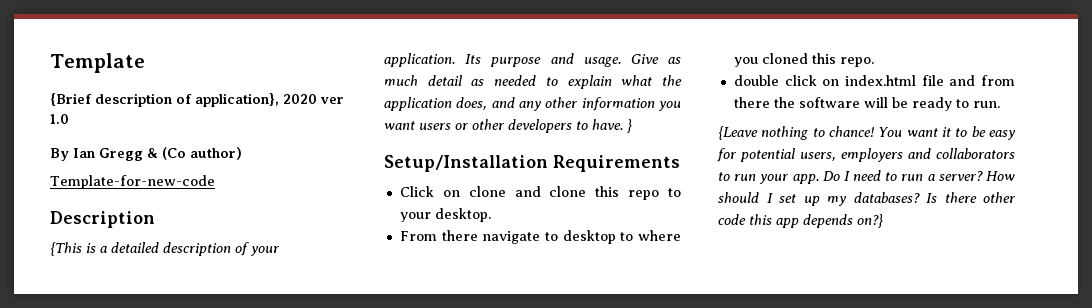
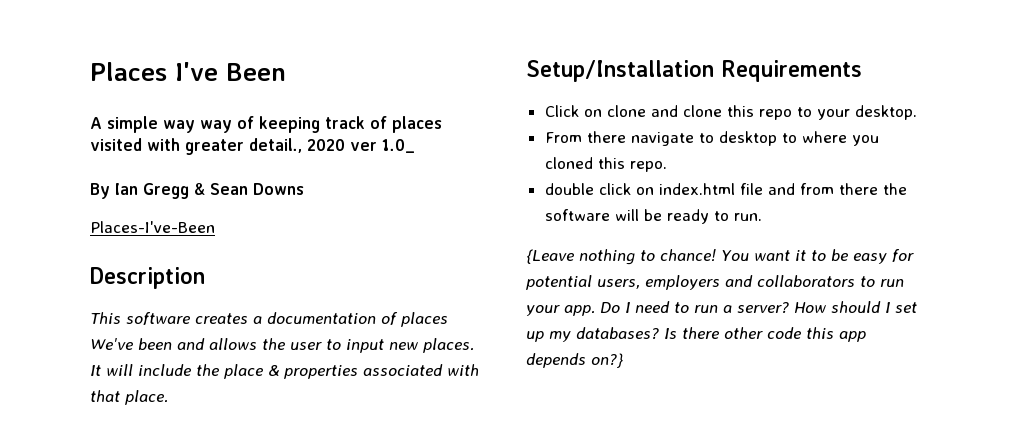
[50,53,145,73] [50,93,279,107] Template // {Brief description of application}, -> [90,62,286,81] [90,116,442,133] [90,138,302,155] Places I've Been // A simple way way of keeping track of places visited with greater detail.,
[50,114,69,124] 1.0 -> [382,139,415,153] 1.0_
[162,147,242,160] [50,175,215,189] [50,211,155,228] [50,242,280,256] [384,53,681,67] [384,75,682,89] [384,97,681,111] [384,119,632,133] (Co author) // Template-for-new-code // Description // {This is a detailed description of your application. Its purpose and usage. Give as much detail as needed to explain what the application does, and any other information you want users or other developers to have. } -> [210,183,304,195] [90,221,215,233] [90,267,205,289] [90,312,448,327] [90,338,474,353] [90,364,479,379] [90,390,168,405] Sean Downs // Places-I've-Been // Description // This software creates a documentation of places We've been and allows the user to input new places. It will include the place & properties associated with that place.

